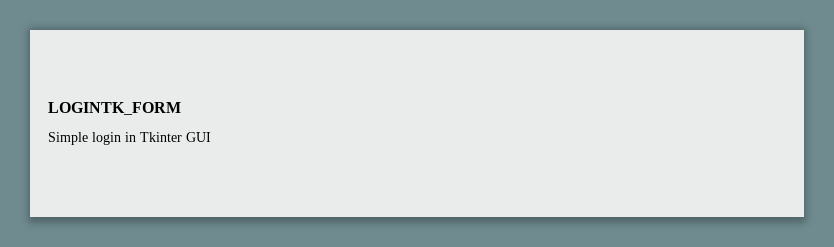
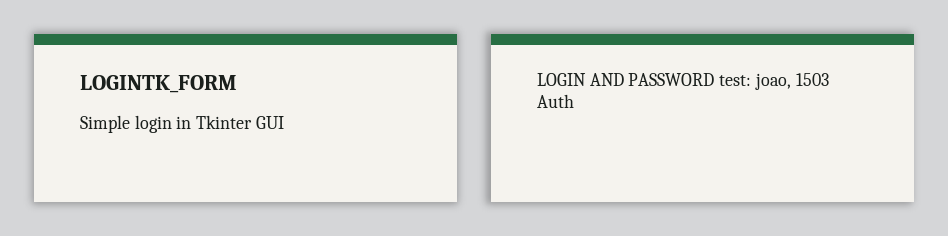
(211, 137) none -> [537,73,829,90] [537,94,574,108] // LOGIN AND PASSWORD test: joao, 1503 Auth

